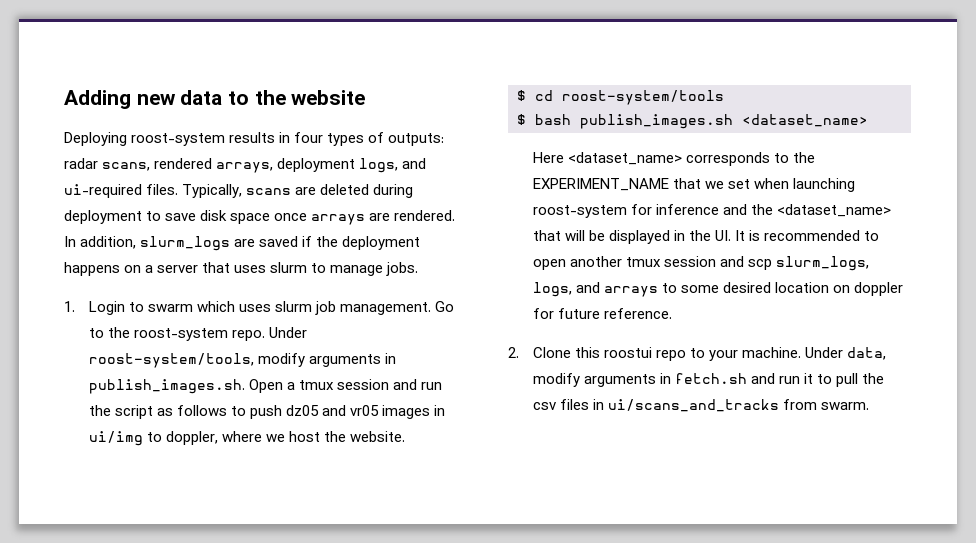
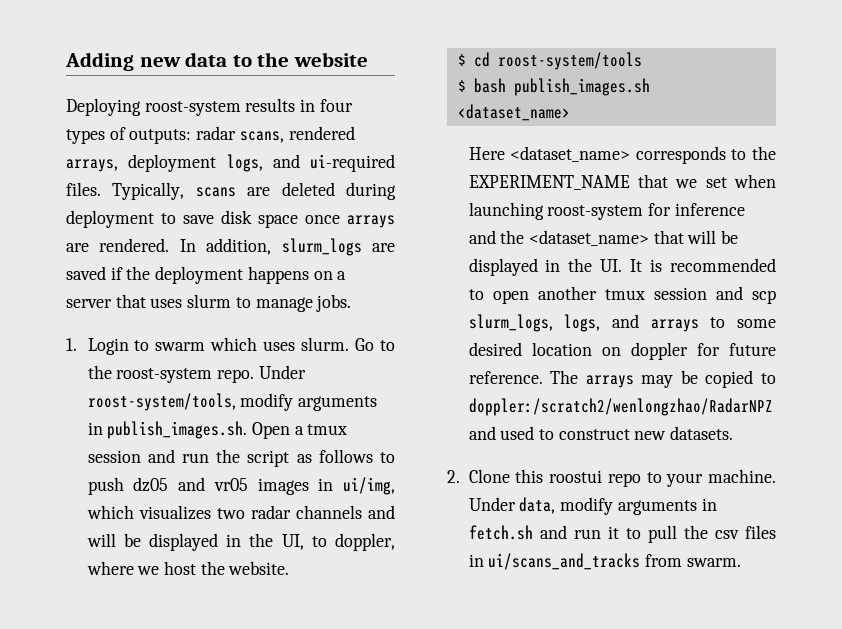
[275,301,432,315] slurm job management. -> [301,337,350,351] slurm.
[88,431,143,446] ui/img -> [342,477,395,495] [86,505,396,520] [86,533,304,551] ui/img, which visualizes two radar channels and will be displayed in the UI,
(673, 313) none -> [550,370,776,388] [468,398,773,416] [468,426,734,440] The arrays may be copied to doppler:/scratch2/wenlongzhao/RadarNPZ and used to construct new datasets.

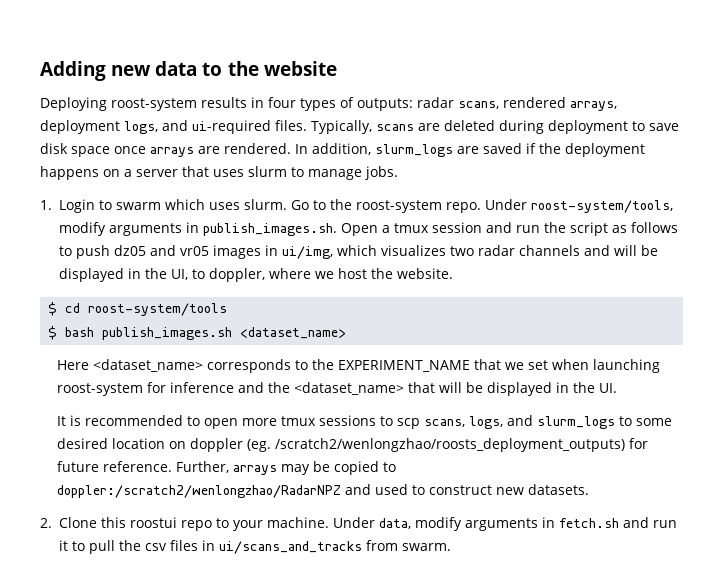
(623, 265) none -> (618, 388) //
[537,286,776,304] [468,314,699,332] another tmux session and scp slurm_logs, logs, and arrays -> [242,415,616,429] more tmux sessions to scp scans, logs, and slurm_logs
(688, 351) none -> [247,438,626,452] (eg. /scratch2/wenlongzhao/roosts_deployment_outputs)
[550,370,579,384] The -> [176,461,230,473] Further,

